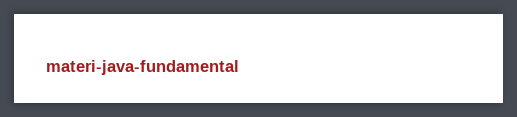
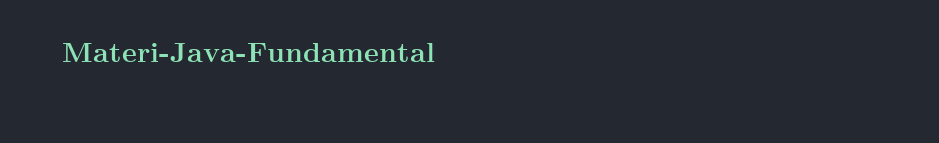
[46,60,239,75] materi-java-fundamental -> [62,43,435,62] Materi-Java-Fundamental

